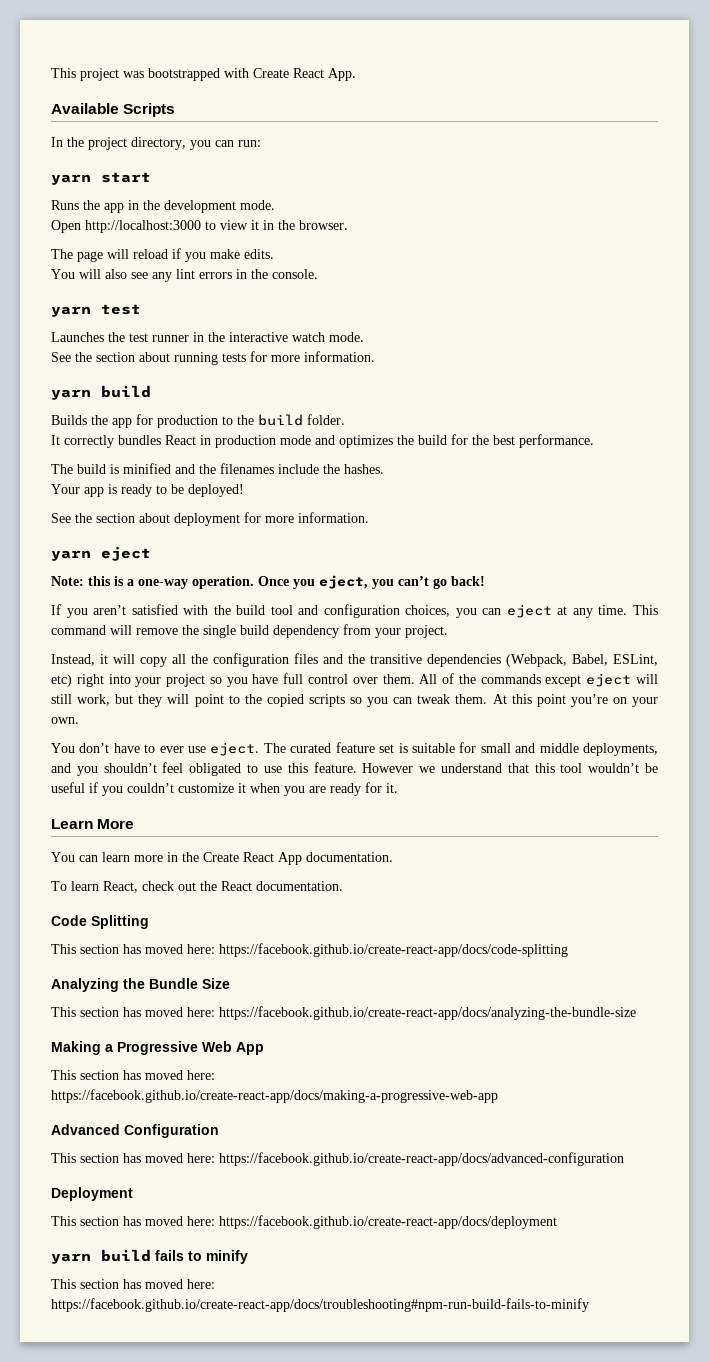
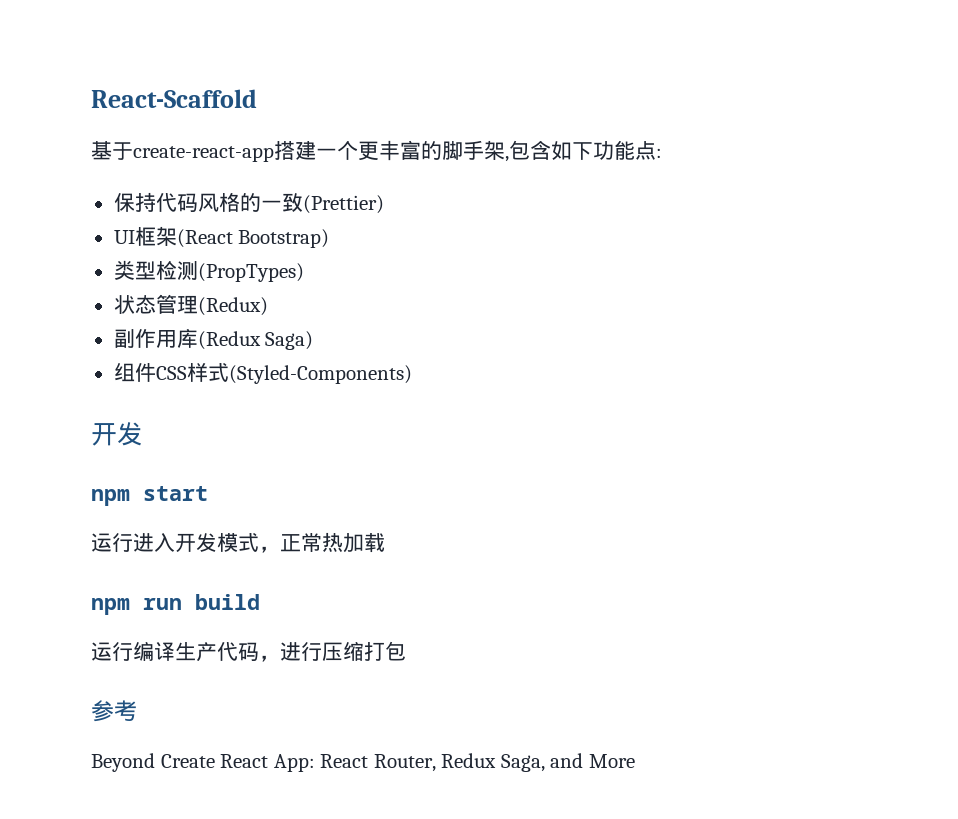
[51,68,356,81] [51,103,176,117] [51,137,261,150] [51,172,151,185] [51,200,275,213] [51,220,348,233] [51,248,274,262] [51,269,318,282] [51,304,141,317] [51,332,364,342] [51,351,375,365] [51,385,151,400] [51,414,345,428] [51,434,594,448] [51,463,384,474] [51,484,244,497] [51,512,369,526] [51,546,151,561] [51,575,485,589] [51,604,658,618] [51,624,448,638] [51,653,658,667] [51,673,658,687] [51,694,659,707] [51,717,79,724] [51,742,659,756] [51,762,658,776] [51,782,398,796] [51,819,135,829] [51,852,393,865] [51,881,343,893] [51,915,149,929] [51,943,568,957] [51,978,230,992] [51,1006,636,1020] [51,1041,264,1055] [51,1070,215,1080] [51,1089,498,1103] [51,1124,219,1138] [51,1152,624,1166] [51,1187,133,1201] [51,1215,557,1229] [51,1249,248,1264] [51,1279,215,1289] [51,1298,589,1312] This project was bootstrapped with Create React App. // Available Scripts // In the project directory, you can run: // yarn start // Runs the app in the development mode. // Open http://localhost:3000 to view it in the browser. // The page will reload if you make edits. // You will also see any lint errors in the console. // yarn test // Launches the test runner in the interactive watch mode. // See the section about running tests for more information. // yarn build // Builds the app for production to the build folder. // It correctly bundles React in production mode and optimizes the build for the best performance. // The build is minified and the filenames include the hashes. // Your app is ready to be deployed! // See the section about deployment for more information. // yarn eject // Note: this is a one-way operation. Once you eject, you can’t go back! // If you aren’t satisfied with the build tool and configuration choices, you can eject at any time. This command will remove the single build dependency from your project. // Instead, it will copy all the configuration files and the transitive dependencies (Webpack, Babel, ESLint, etc) right into your project so you have full control over them. All of the commands except eject will still work, but they will point to the copied scripts so you can tweak them. At this point you’re on your own. // You don’t have to ever use eject. The curated feature set is suitable for small and middle deployments, and you shouldn’t feel obligated to use this feature. However we understand that this tool wouldn’t be useful if you couldn’t customize it when you are ready for it. // Learn More // You can learn more in the Create React App documentation. // To learn React, check out the React documentation. // Code Splitting // This section has moved here: https://facebook.github.io/create-react-app/docs/code-splitting // Analyzing the Bundle Size // This section has moved here: https://facebook.github.io/create-react-app/docs/analyzing-the-bundle-size // Making a Progressive Web App // This section has moved here: https://facebook.github.io/create-react-app/docs/making-a-progressive-web-app // Advanced Configuration // This section has moved here: https://facebook.github.io/create-react-app/docs/advanced-configuration // Deployment // This section has moved here: https://facebook.github.io/create-react-app/docs/deployment // yarn build fails to minify // This section has moved here: https://facebook.github.io/create-react-app/docs/troubleshooting#npm-run-build-fails-to-minify -> [91,89,257,108] [91,140,662,162] [113,192,384,214] [113,226,330,248] [113,260,304,282] [113,294,268,316] [113,328,314,350] [113,363,412,384] [91,422,143,446] [91,486,208,506] [91,532,385,553] [91,594,260,615] [91,641,406,662] [91,700,137,722] [91,753,635,772] React-Scaffold // 基于create-react-app搭建一个更丰富的脚手架,包含如下功能点: // 保持代码风格的一致(Prettier) // UI框架(React Bootstrap) // 类型检测(PropTypes) // 状态管理(Redux) // 副作用库(Redux Saga) // 组件CSS样式(Styled-Components) // 开发 // npm start // 运行进入开发模式，正常热加载 // npm run build // 运行编译生产代码，进行压缩打包 // 参考 // Beyond Create React App: React Router, Redux Saga, and More

